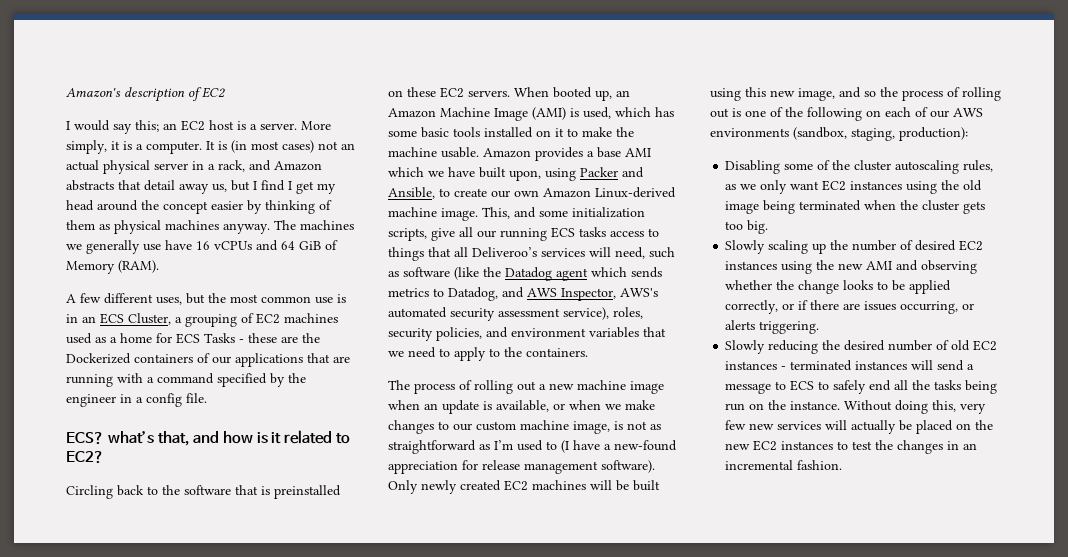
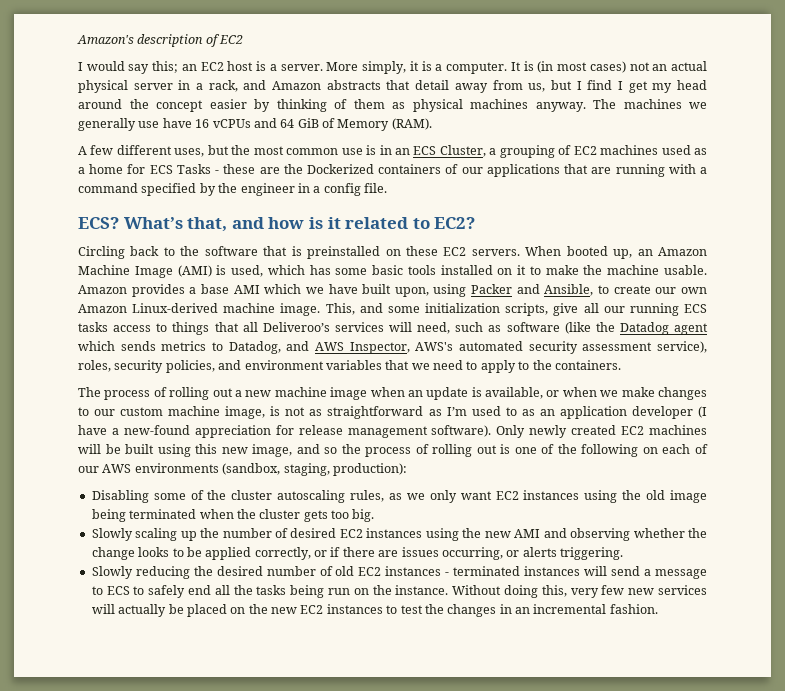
(209, 189) none -> [492,80,523,90] from
[107,431,154,444] what’s -> [123,217,183,229] What’s
(557, 445) none -> [521,406,693,419] as an application developer

